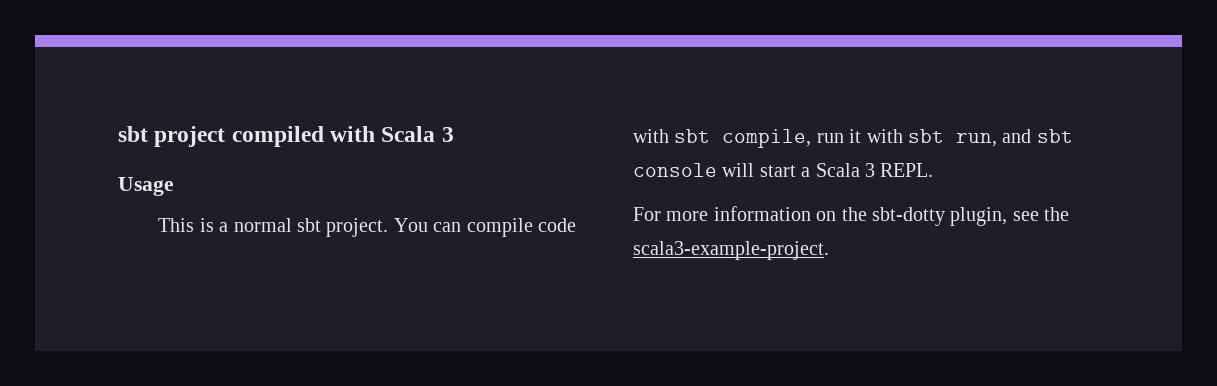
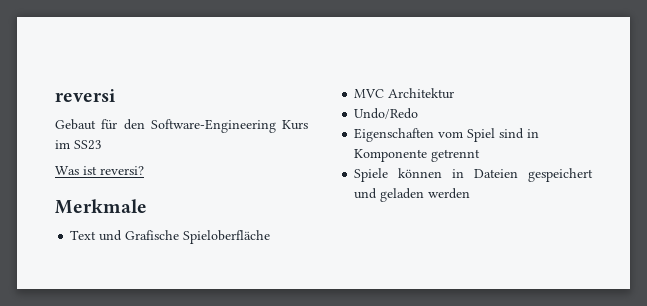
[118,126,454,147] [118,177,174,196] [158,218,577,237] [633,129,1073,148] [633,163,934,177] [633,206,1070,226] [633,241,829,260] sbt project compiled with Scala 3 // Usage // This is a normal sbt project. You can compile code with sbt compile, run it with sbt run, and sbt console will start a Scala 3 REPL. // For more information on the sbt-dotty plugin, see the scala3-example-project. -> [55,89,116,102] [55,119,308,133] [55,140,102,150] [55,166,144,175] [55,199,147,214] [70,230,271,244] [354,88,455,99] [354,108,419,119] [354,128,540,142] [354,149,481,162] [354,168,593,182] [354,188,471,202] reversi // Gebaut für den Software-Engineering Kurs im SS23 // Was ist reversi? // Merkmale // Text und Grafische Spieloberfläche // MVC Architektur // Undo/Redo // Eigenschaften vom Spiel sind in Komponente getrennt // Spiele können in Dateien gespeichert und geladen werden

